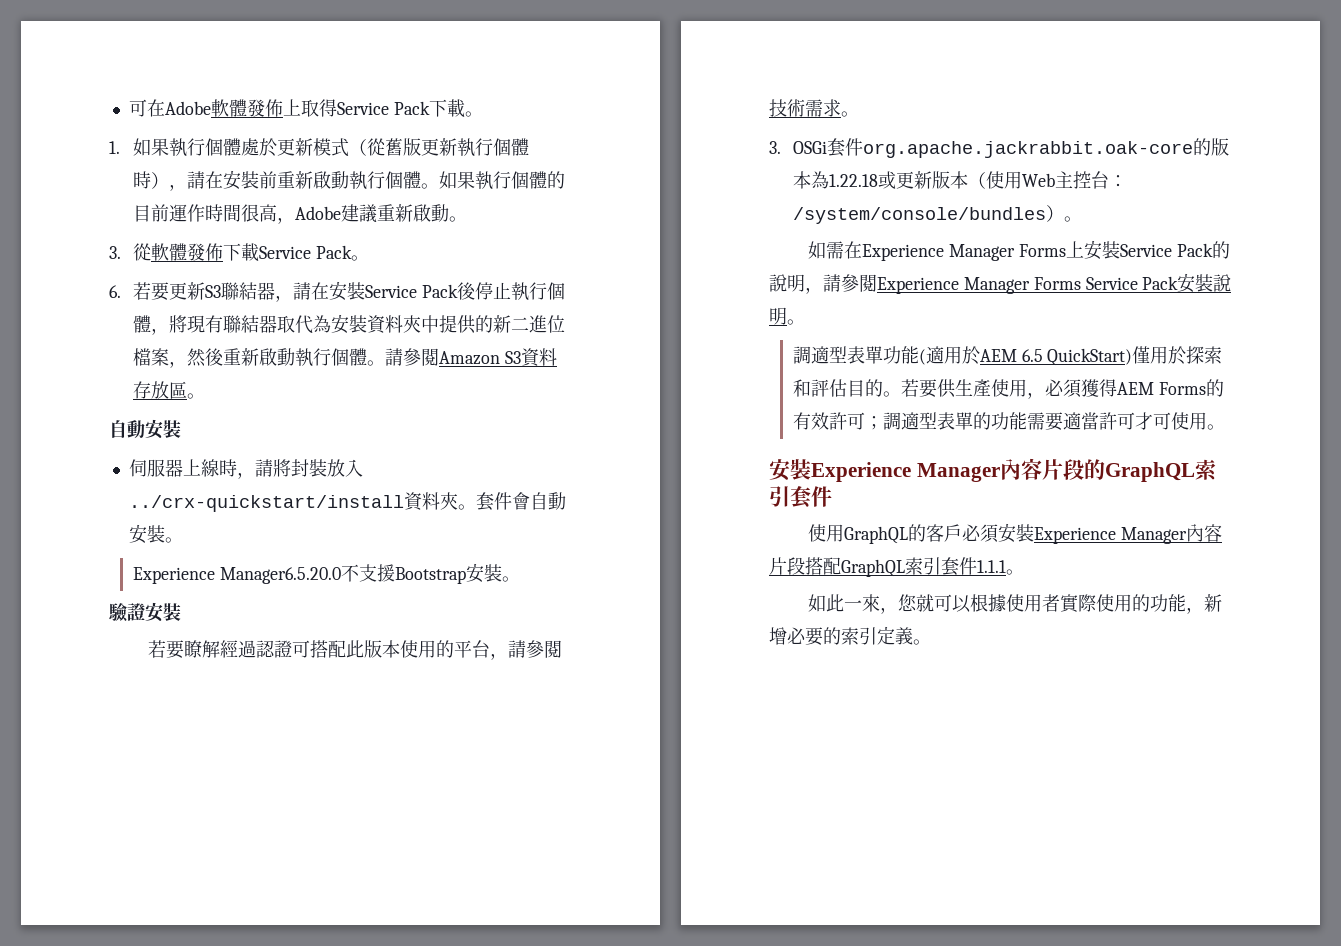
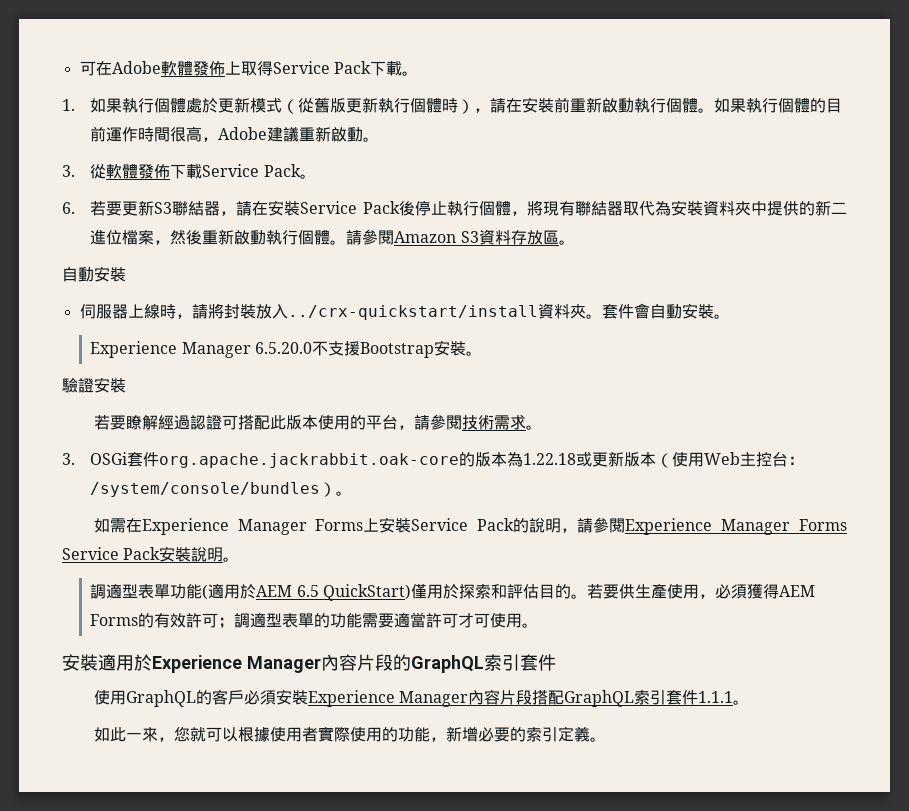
[219,567,341,584] Manager6.5.20.0 -> [181,342,312,358] Manager 6.5.20.0
(811, 469) none -> [98,654,152,671] 適用於

